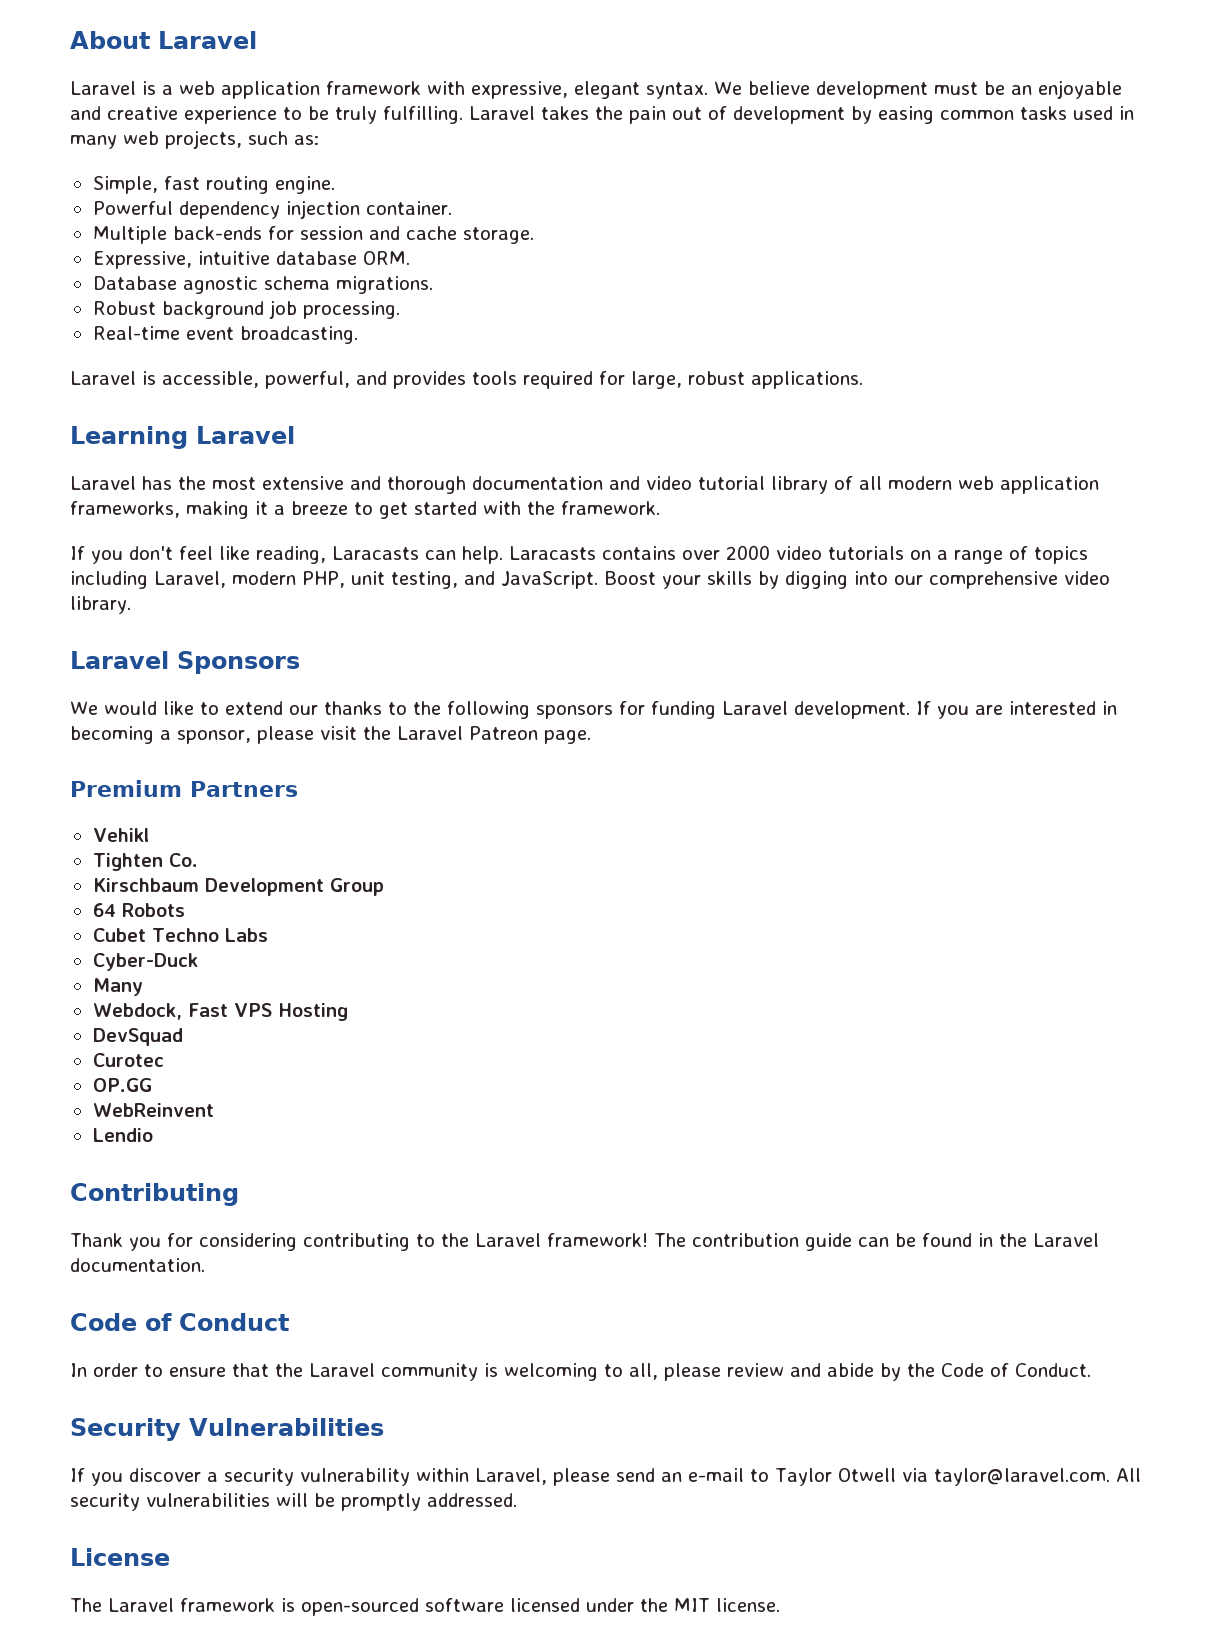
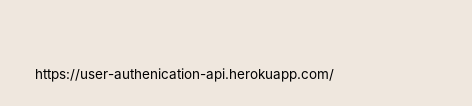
[70,31,257,49] [70,80,1122,99] [70,106,1134,124] [70,130,319,149] [92,176,335,194] [92,200,452,219] [92,226,534,244] [92,251,410,269] [92,276,433,294] [92,300,400,319] [92,326,358,344] [70,371,863,389] [70,426,295,449] [70,476,1099,494] [70,501,660,519] [70,545,1088,564] [70,571,1110,589] [70,596,131,614] [70,651,300,674] [70,701,1117,719] [70,726,591,744] [70,780,298,797] [92,828,149,842] [92,853,198,871] [92,878,384,896] [92,903,185,917] [92,928,268,942] [92,953,198,971] [92,978,143,996] [92,1003,348,1021] [92,1028,183,1046] [92,1053,164,1067] [92,1078,152,1092] [92,1103,214,1117] [92,1128,153,1142] [70,1183,239,1206] [70,1233,1099,1251] [70,1258,205,1272] [70,1313,289,1331] [70,1363,1091,1381] [70,1418,384,1441] [70,1468,1141,1486] [70,1493,517,1511] [70,1548,170,1566] [70,1598,780,1616] About Laravel // Laravel is a web application framework with expressive, elegant syntax. We believe development must be an enjoyable and creative experience to be truly fulfilling. Laravel takes the pain out of development by easing common tasks used in many web projects, such as: // Simple, fast routing engine. // Powerful dependency injection container. // Multiple back-ends for session and cache storage. // Expressive, intuitive database ORM. // Database agnostic schema migrations. // Robust background job processing. // Real-time event broadcasting. // Laravel is accessible, powerful, and provides tools required for large, robust applications. // Learning Laravel // Laravel has the most extensive and thorough documentation and video tutorial library of all modern web application frameworks, making it a breeze to get started with the framework. // If you don't feel like reading, Laracasts can help. Laracasts contains over 2000 video tutorials on a range of topics including Laravel, modern PHP, unit testing, and JavaScript. Boost your skills by digging into our comprehensive video library. // Laravel Sponsors // We would like to extend our thanks to the following sponsors for funding Laravel development. If you are interested in becoming a sponsor, please visit the Laravel Patreon page. // Premium Partners // Vehikl // Tighten Co. // Kirschbaum Development Group // 64 Robots // Cubet Techno Labs // Cyber-Duck // Many // Webdock, Fast VPS Hosting // DevSquad // Curotec // OP.GG // WebReinvent // Lendio // Contributing // Thank you for considering contributing to the Laravel framework! The contribution guide can be found in the Laravel documentation. // Code of Conduct // In order to ensure that the Laravel community is welcoming to all, please review and abide by the Code of Conduct. // Security Vulnerabilities // If you discover a security vulnerability within Laravel, please send an e-mail to Taylor Otwell via taylor@laravel.com. All security vulnerabilities will be promptly addressed. // License // The Laravel framework is open-sourced software licensed under the MIT license. -> [35,68,334,82] https://user-authenication-api.herokuapp.com/

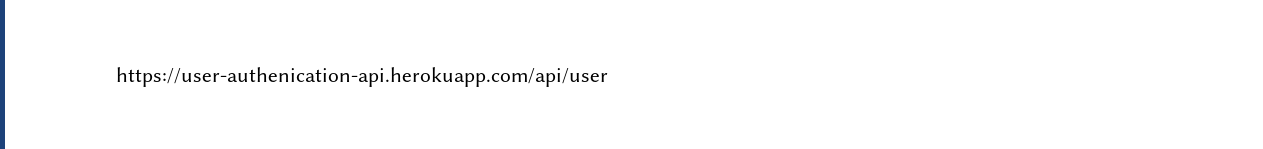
[35,68,334,82] https://user-authenication-api.herokuapp.com/ -> [116,67,608,87] https://user-authenication-api.herokuapp.com/api/user

